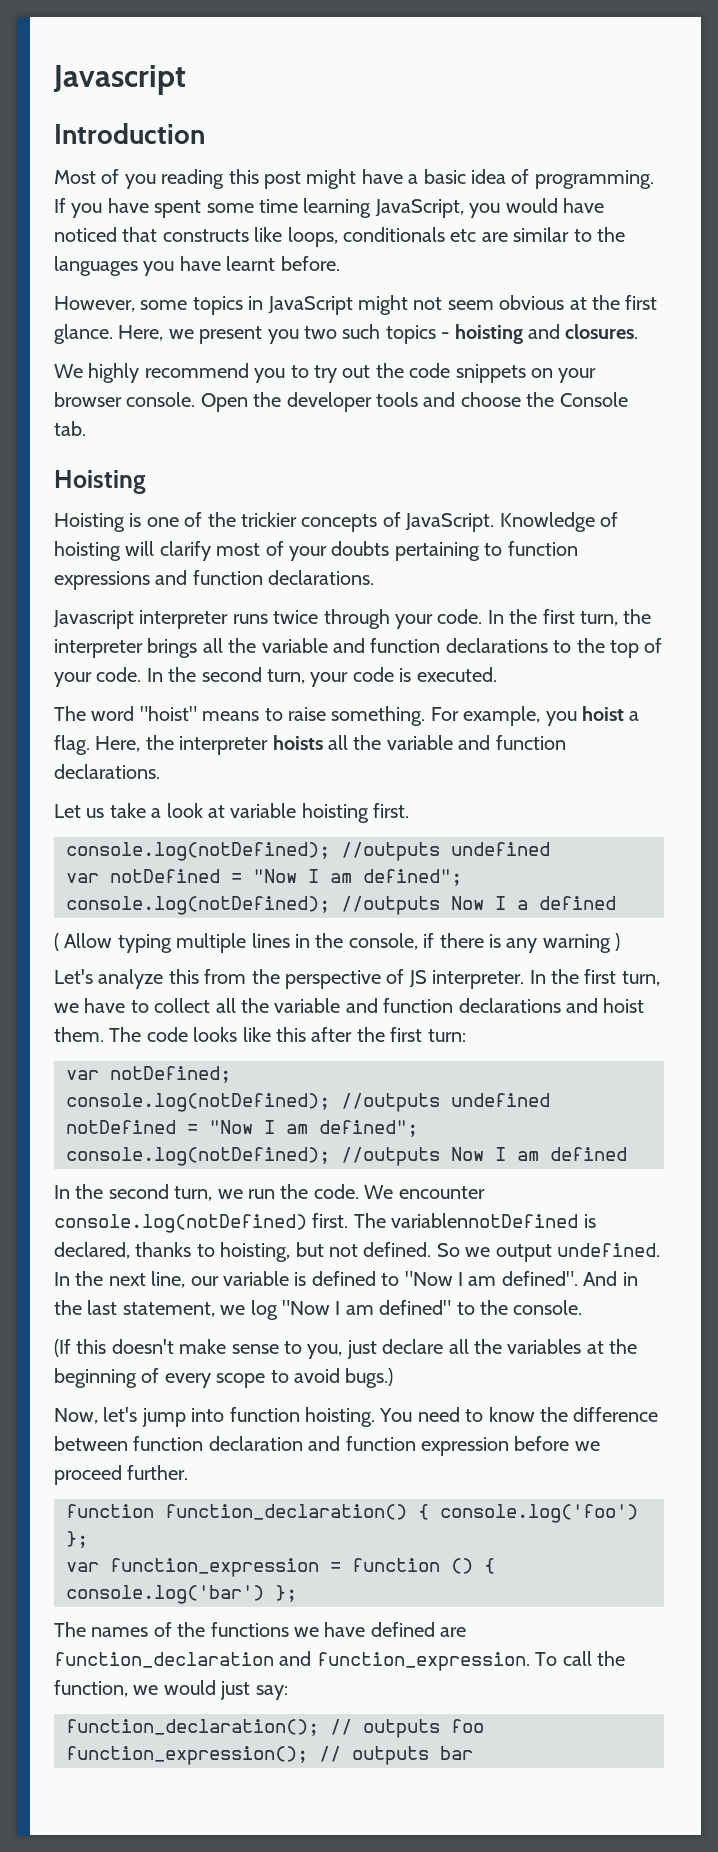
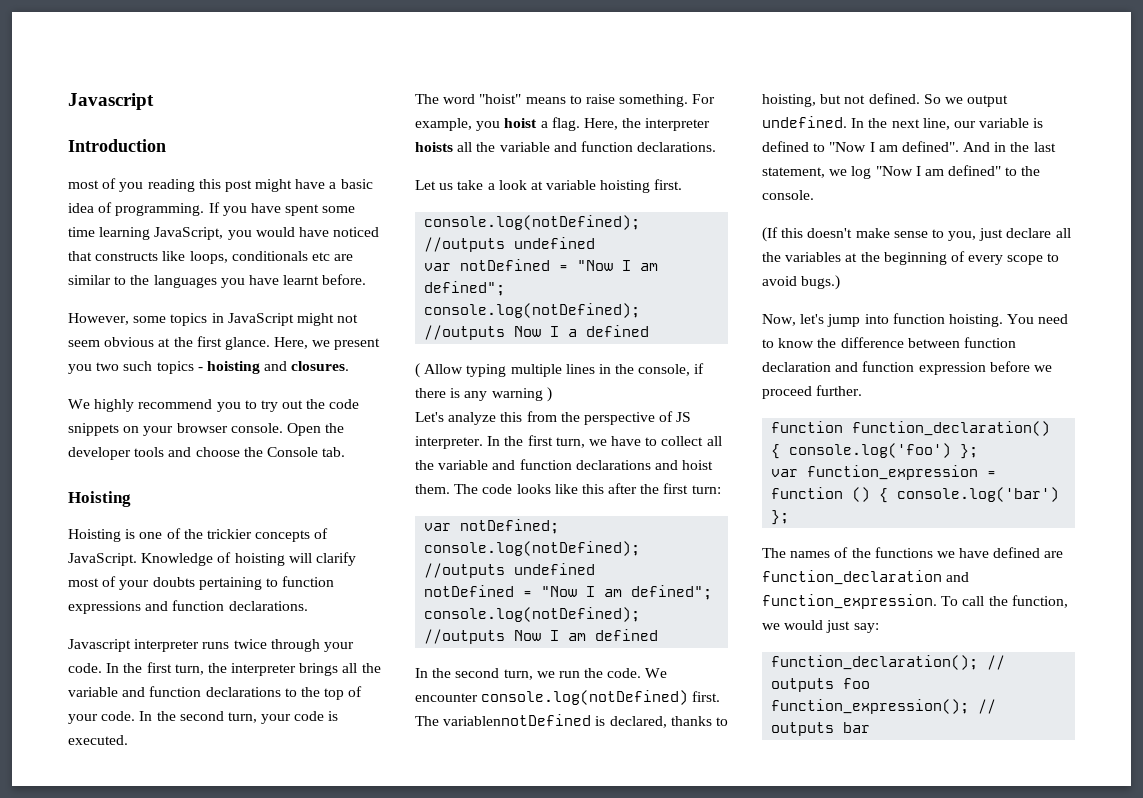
[54,170,96,184] Most -> [68,180,99,189] most

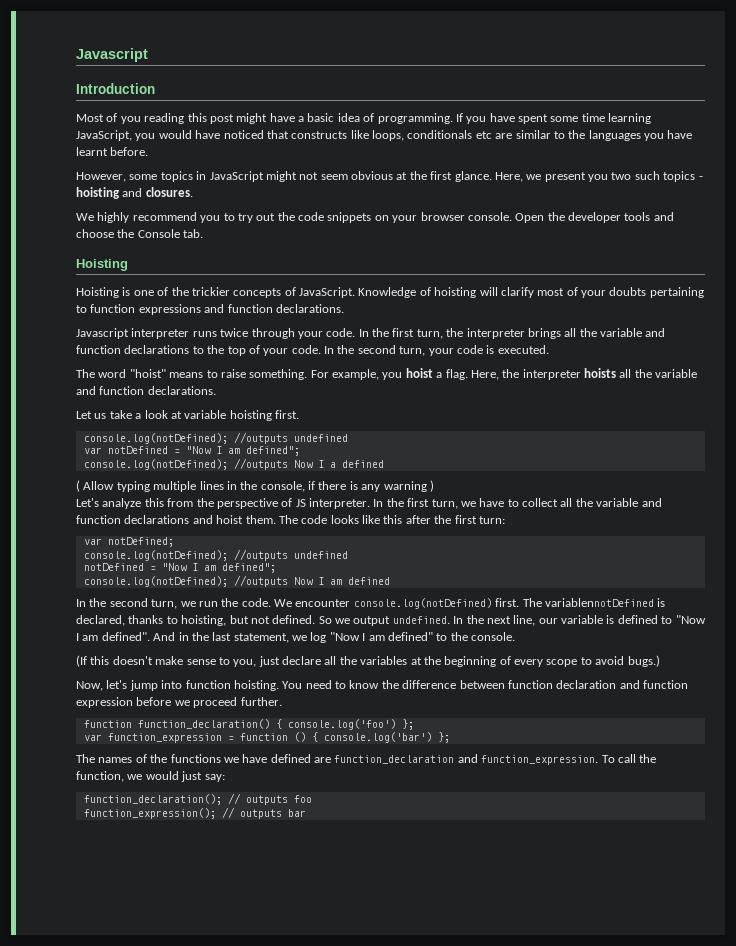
[68,180,99,189] most -> [76,114,104,122] Most

